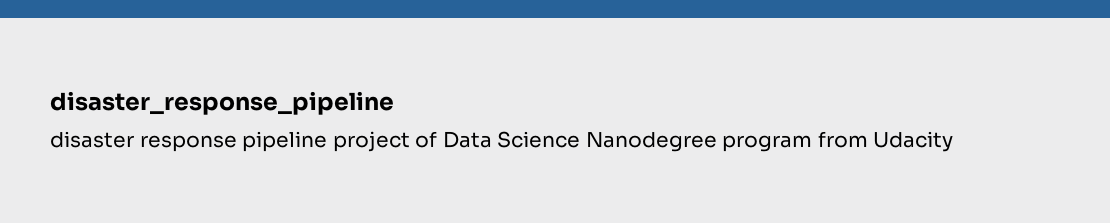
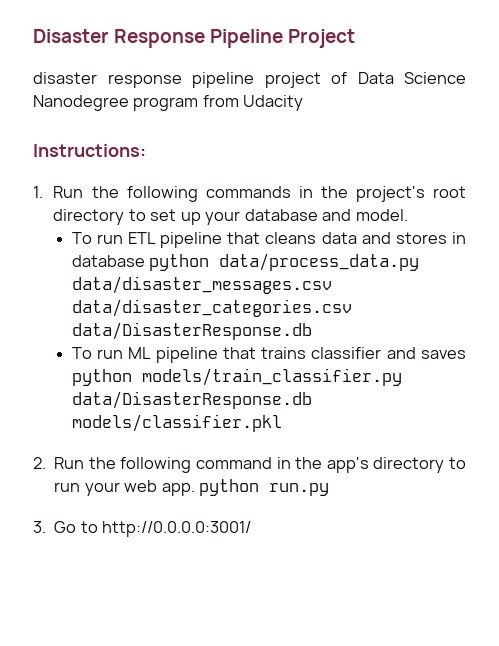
[50,91,394,115] disaster_response_pipeline -> [33,29,356,48] Disaster Response Pipeline Project
(954, 141) none -> [33,144,146,157] [33,186,467,202] [53,209,408,225] [71,232,466,248] [71,253,420,271] [71,276,332,294] [71,299,352,317] [71,322,312,340] [71,347,466,363] [71,368,402,386] [71,391,312,409] [71,414,282,432] [33,457,466,473] [54,479,330,496] [33,521,252,537] // Instructions: // 1. Run the following commands in the project's root directory to set up your database and model. // To run ETL pipeline that cleans data and stores in database python data/process_data.py data/disaster_messages.csv data/disaster_categories.csv data/DisasterResponse.db // To run ML pipeline that trains classifier and saves python models/train_classifier.py data/DisasterResponse.db models/classifier.pkl // 2. Run the following command in the app's directory to run your web app. python run.py // 3. Go to http://0.0.0.0:3001/

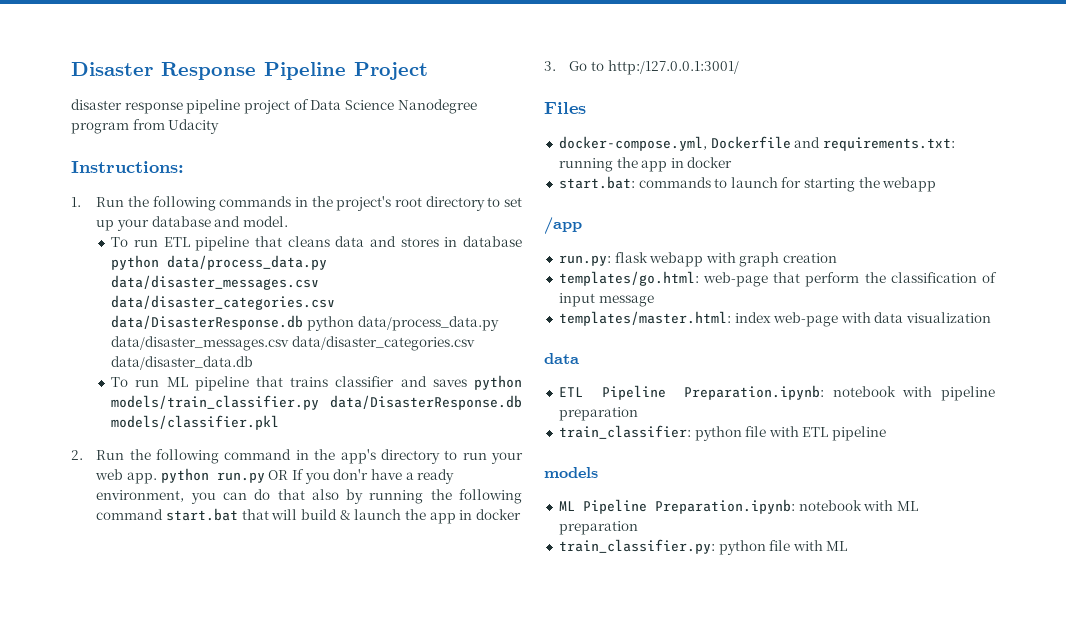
(312, 331) none -> [306,316,499,331] [111,336,475,351] [111,356,254,370] python data/process_data.py data/disaster_messages.csv data/disaster_categories.csv data/disaster_data.db
[33,521,252,537] // 3. Go to http://0.0.0.0:3001/ -> [268,469,455,484] [96,489,523,504] [96,508,521,524] [544,60,739,75] [544,102,586,114] [558,136,955,151] [558,157,733,172] [558,176,937,192] [544,217,582,235] [558,252,838,267] [558,271,997,287] [558,293,654,307] [558,311,992,327] [544,353,579,364] [558,385,995,401] [558,407,638,421] [558,425,887,441] [544,467,598,478] [558,499,918,514] [558,521,638,535] [558,539,848,555] OR If you don'r have a ready environment, you can do that also by running the following command start.bat that will build & launch the app in docker // 3. Go to http:/127.0.0.1:3001/ // Files // docker-compose.yml, Dockerfile and requirements.txt: running the app in docker // start.bat: commands to launch for starting the webapp // /app // run.py: flask webapp with graph creation // templates/go.html: web-page that perform the classification of input message // templates/master.html: index web-page with data visualization // data // ETL Pipeline Preparation.ipynb: notebook with pipeline preparation // train_classifier: python file with ETL pipeline // models // ML Pipeline Preparation.ipynb: notebook with ML preparation // train_classifier.py: python file with ML

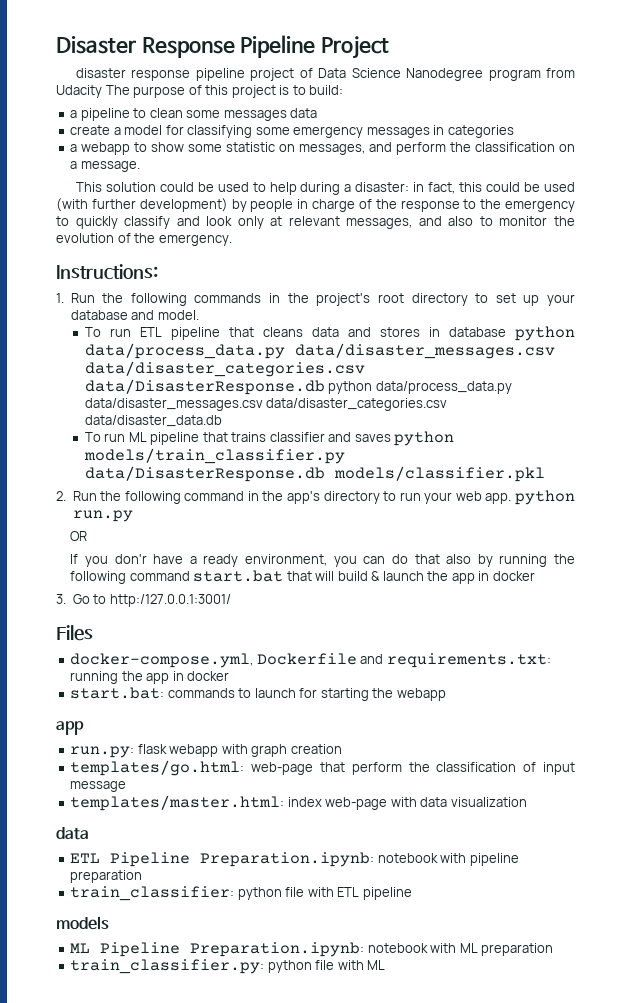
(220, 126) none -> [105,85,344,98] [70,108,318,121] [70,125,514,138] [70,142,576,155] [70,161,140,172] [75,182,575,195] [56,198,575,212] [56,216,576,229] [56,233,232,246] The purpose of this project is to build: // a pipeline to clean some messages data // create a model for classifying some emergency messages in categories // a webapp to show some statistic on messages, and perform the classification on a message. // This solution could be used to help during a disaster: in fact, this could be used (with further development) by people in charge of the response to the emergency to quickly classify and look only at relevant messages, and also to monitor the evolution of the emergency.
(265, 477) none -> (133, 516) //
(289, 475) none -> (88, 536) //
[544,217,582,235] /app -> [56,721,84,735] app

